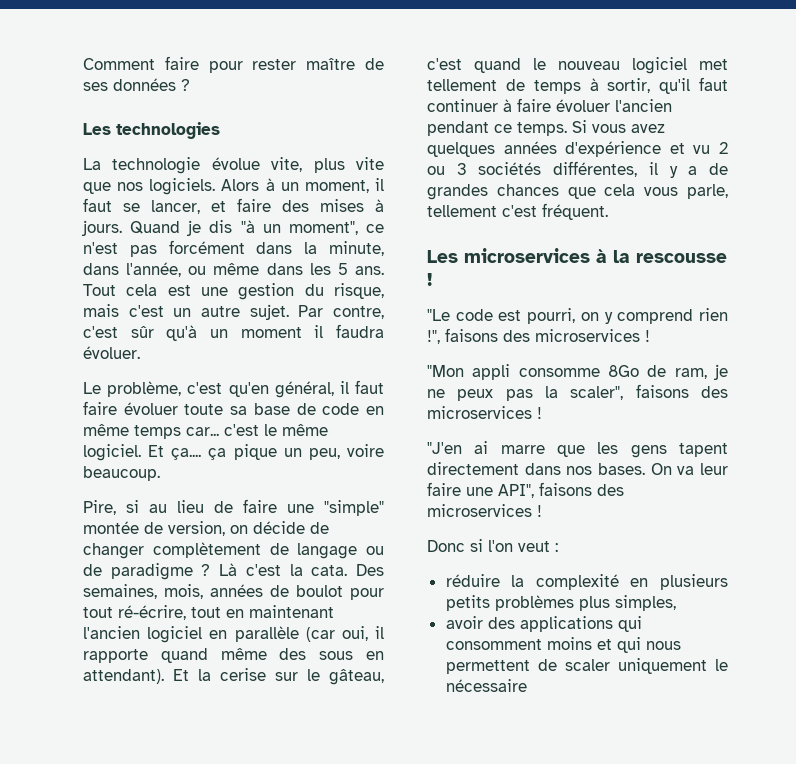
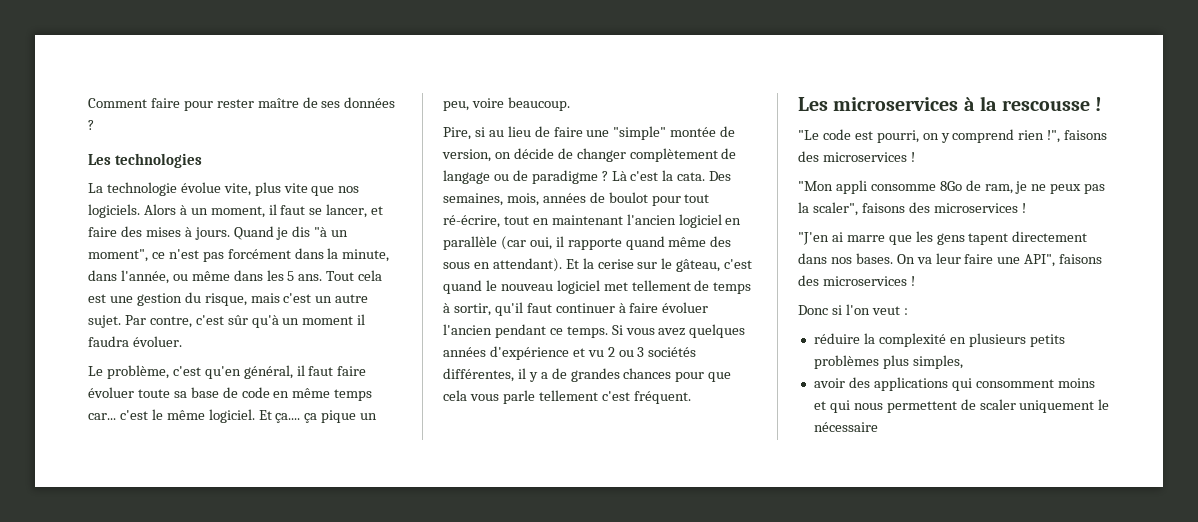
(559, 190) none -> [675,372,705,382] pour
[687,184,728,199] parle, -> [502,390,535,404] parle

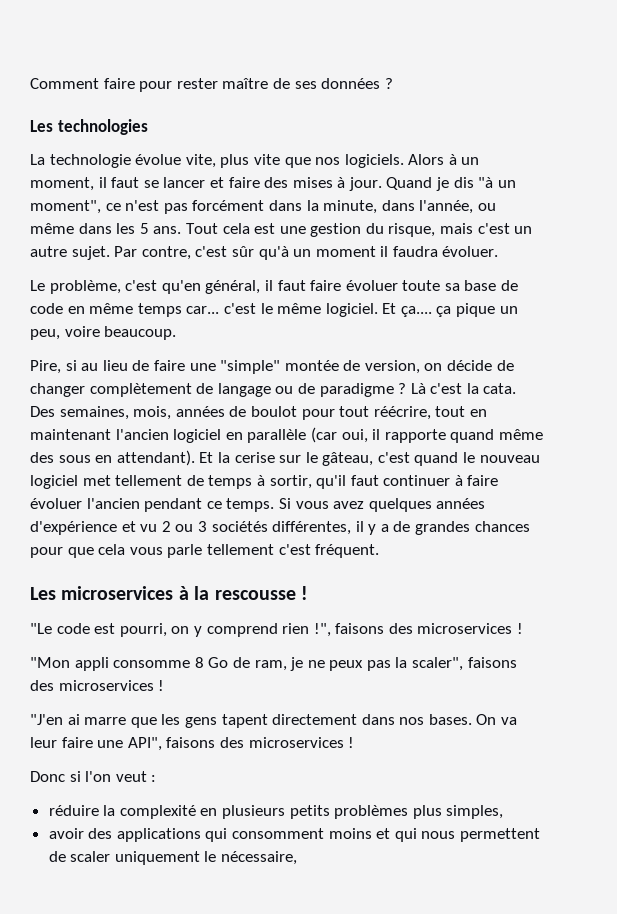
[326,204,368,218] lancer, -> [163,177,206,188] lancer
[194,227,230,240] jours. -> [348,177,382,191] jour.
[443,215,500,228] ré-écrire, -> [373,406,431,420] réécrire,
[939,181,962,191] 8Go -> [194,657,229,668] 8 Go
[813,422,878,432] nécessaire -> [221,851,298,865] nécessaire,

